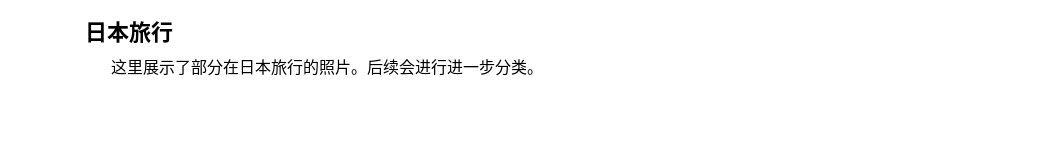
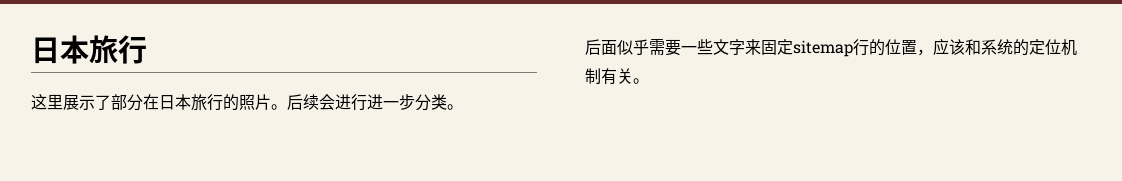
(544, 72) none -> [585,38,1077,57] [585,68,649,85] // 后面似乎需要一些文字来固定sitemap行的位置，应该和系统的定位机制有关。

